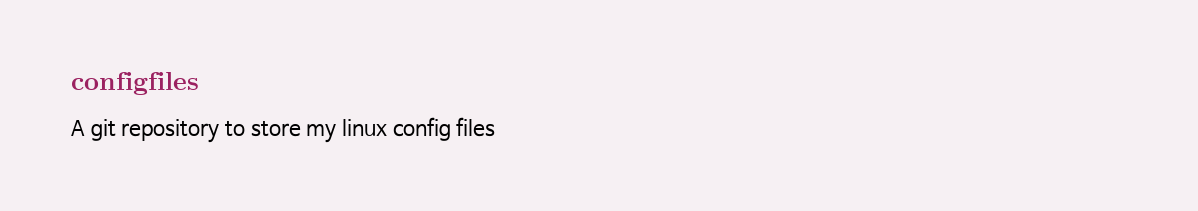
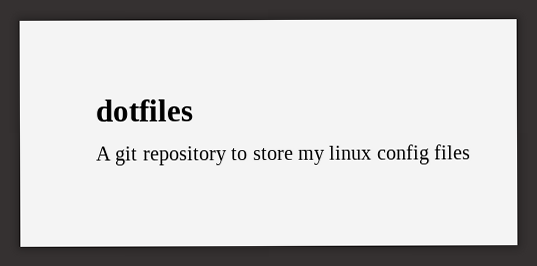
[71,72,199,95] configfiles -> [95,99,193,122] dotfiles

